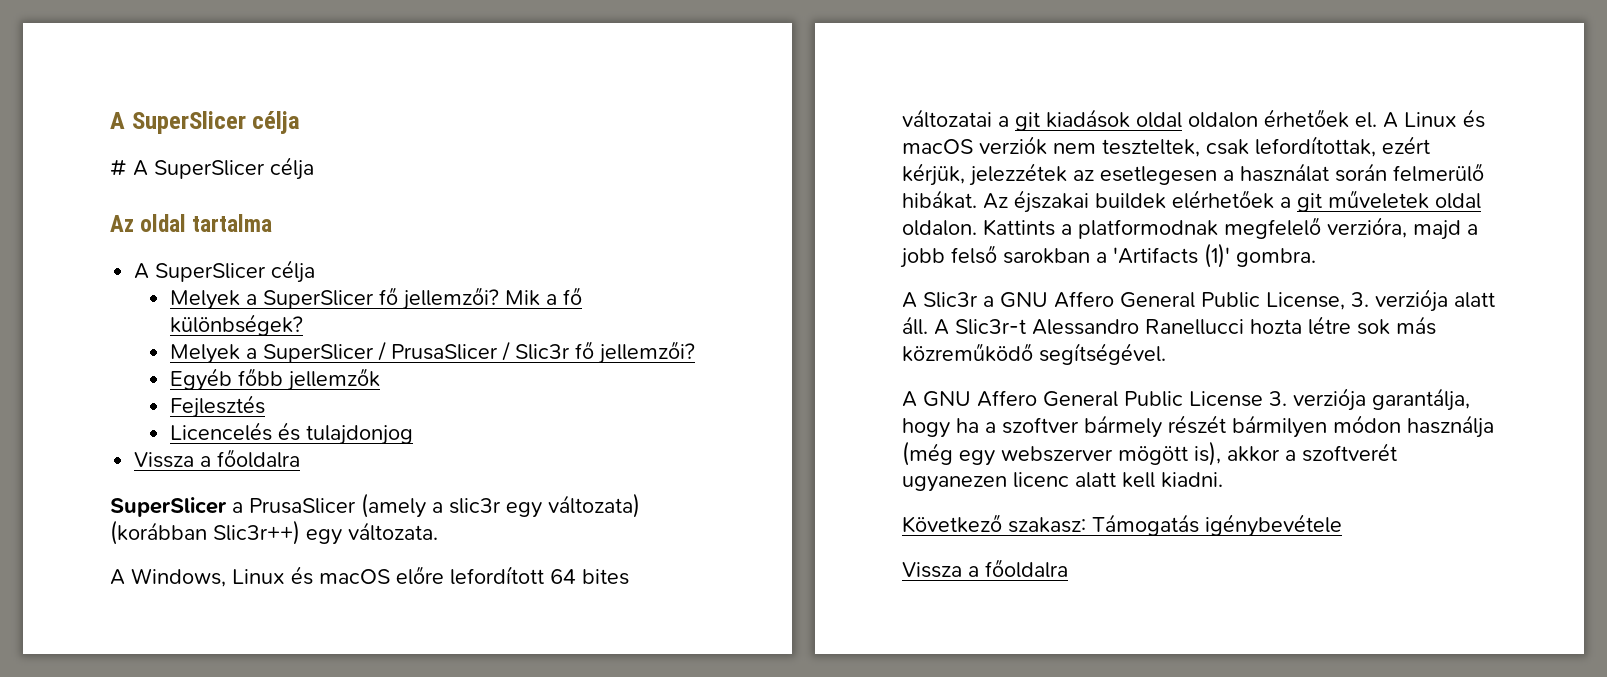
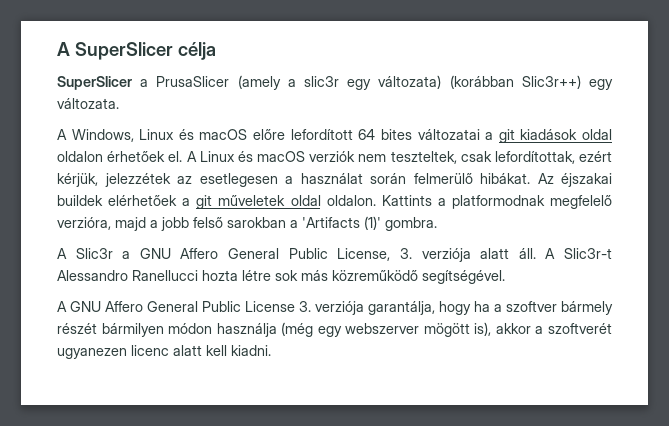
[110,111,301,134] [110,157,314,180] [110,214,273,232] [134,260,316,283] [169,287,582,310] [169,314,303,336] [169,341,695,364] [169,368,380,391] [169,395,265,418] [169,422,413,445] [134,449,301,468] A SuperSlicer célja // # A SuperSlicer célja // Az oldal tartalma // A SuperSlicer célja // Melyek a SuperSlicer fő jellemzői? Mik a fő különbségek? // Melyek a SuperSlicer / PrusaSlicer / Slic3r fő jellemzői? // Egyéb főbb jellemzők // Fejlesztés // Licencelés és tulajdonjog // Vissza a főoldalra -> [57,42,216,60] A SuperSlicer célja
[902,514,1342,537] [902,559,1068,578] // Következő szakasz: Támogatás igénybevétele // Vissza a főoldalra -> (271, 350) none

